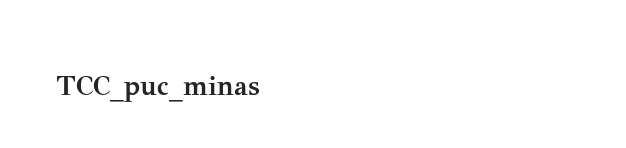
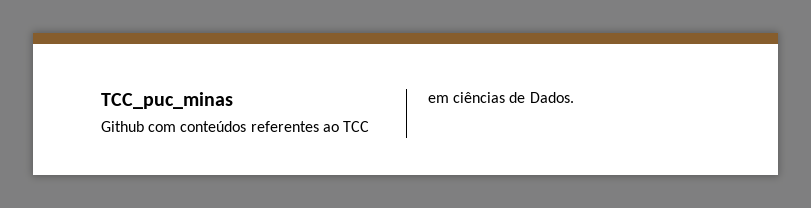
(260, 88) none -> [101,121,369,132] [428,92,574,103] // Github com conteúdos referentes ao TCC em ciências de Dados.

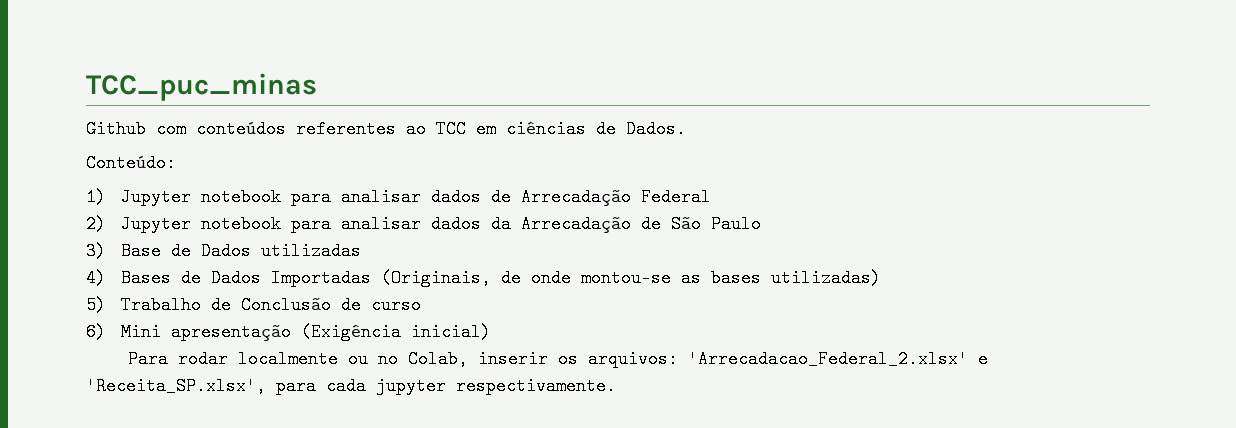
(574, 97) none -> [86,154,176,172] [86,188,712,206] [86,215,762,233] [86,242,362,260] [86,269,882,287] [86,296,422,314] [86,323,492,341] [128,350,989,368] [86,377,616,395] // Conteúdo: // 1) Jupyter notebook para analisar dados de Arrecadação Federal // 2) Jupyter notebook para analisar dados da Arrecadação de São Paulo // 3) Base de Dados utilizadas // 4) Bases de Dados Importadas (Originais, de onde montou-se as bases utilizadas) // 5) Trabalho de Conclusão de curso // 6) Mini apresentação (Exigência inicial) // Para rodar localmente ou no Colab, inserir os arquivos: 'Arrecadacao_Federal_2.xlsx' e 'Receita_SP.xlsx', para cada jupyter respectivamente.

